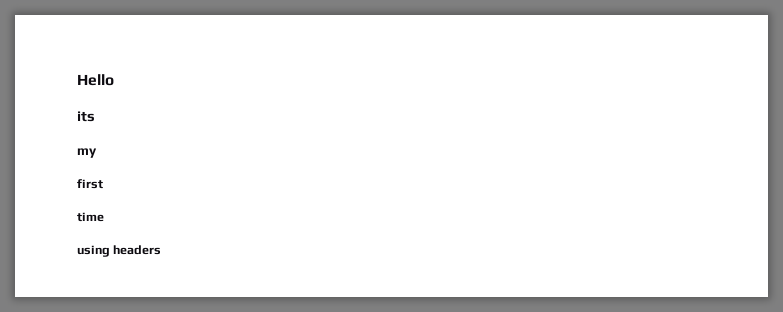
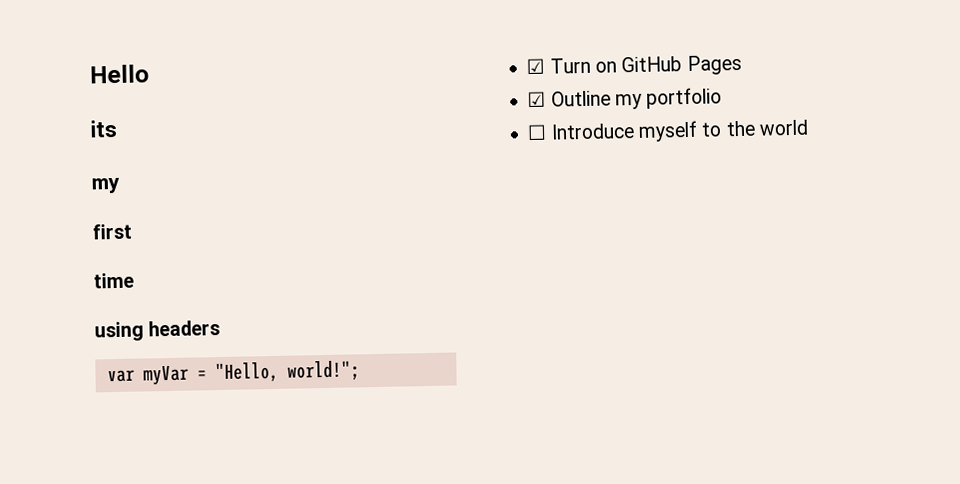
(162, 250) none -> [106,360,360,386] [526,54,742,75] [527,87,723,110] [527,119,809,142] // var myVar = "Hello, world!"; // ☑ Turn on GitHub Pages // ☑ Outline my portfolio // ☐ Introduce myself to the world

